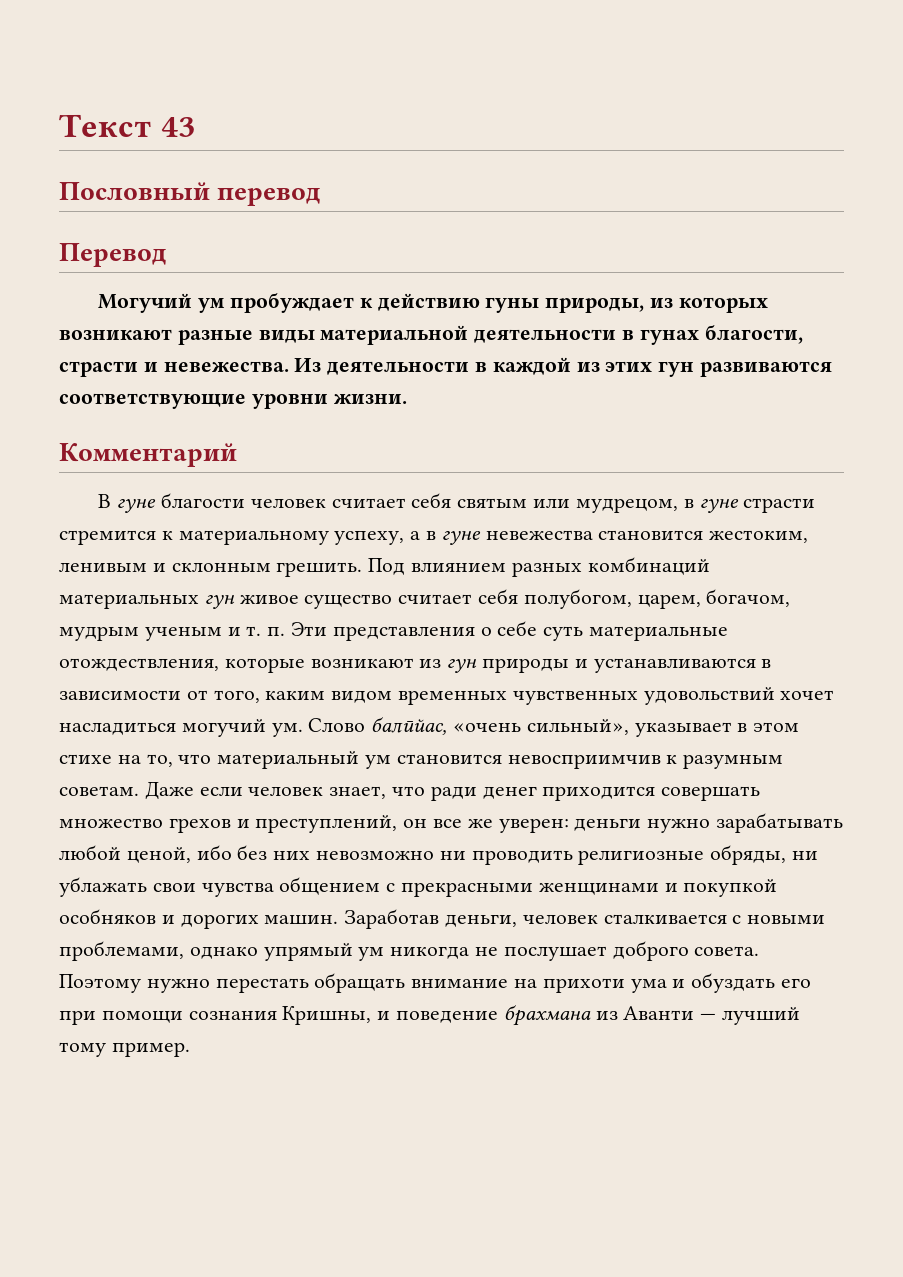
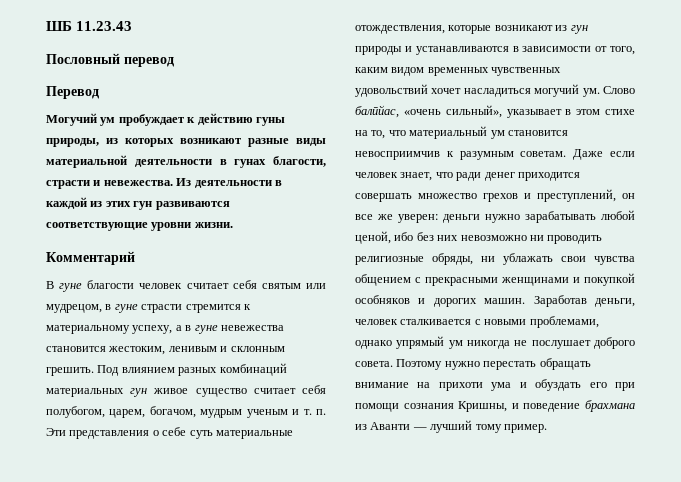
[59,114,196,137] Текст 43 -> [46,21,133,31] ШБ 11.23.43

